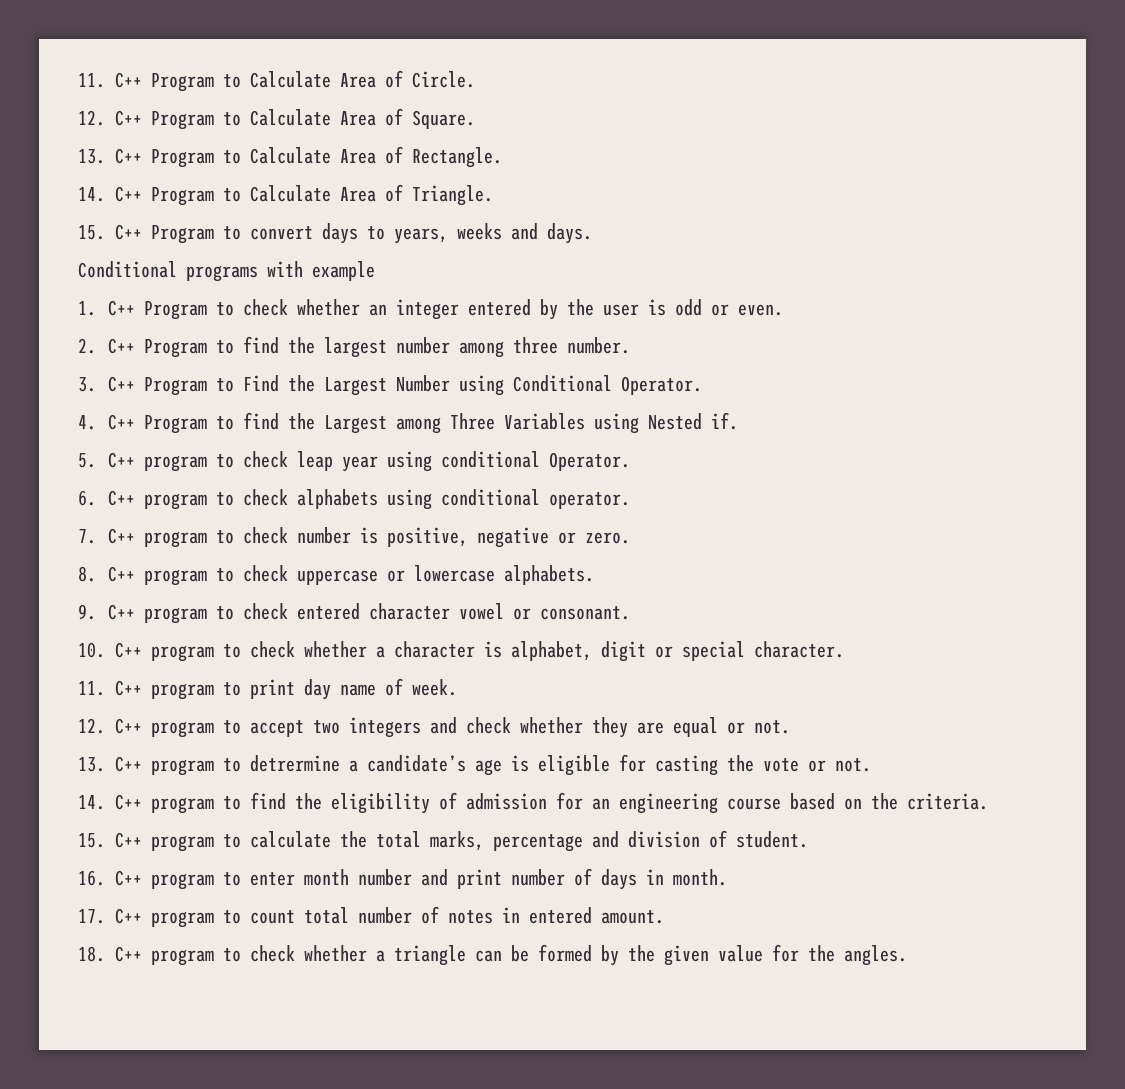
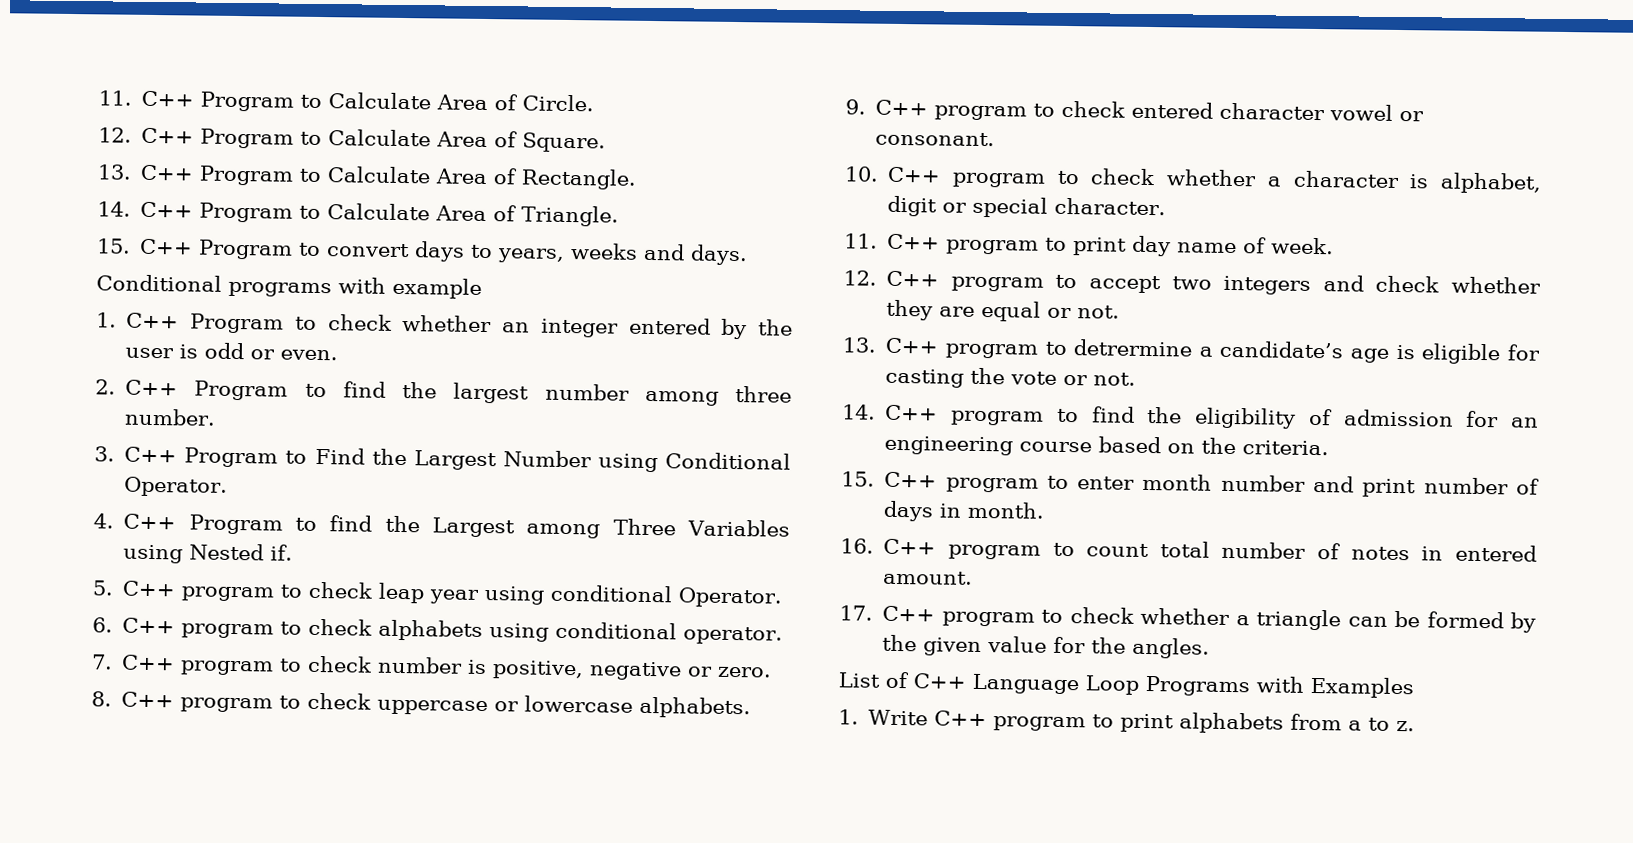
[250,830,808,852] [78,870,241,890] calculate the total marks, percentage and division of student. // 16. C++ program to -> (1069, 482) none
[78,909,105,924] 17. -> [840,538,874,554] 16.
[78,946,105,962] 18. -> [839,605,873,621] 17.
(907, 955) none -> [838,671,1414,699] [838,709,1416,734] // List of C++ Language Loop Programs with Examples // 1. Write C++ program to print alphabets from a to z.

